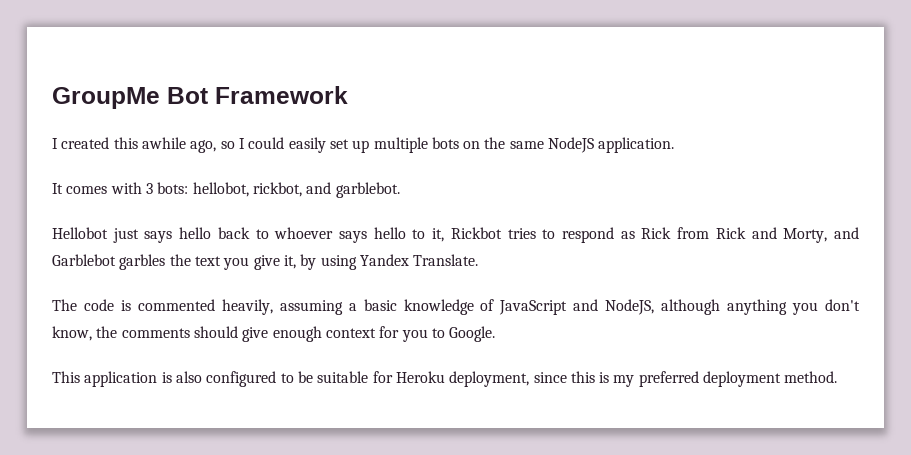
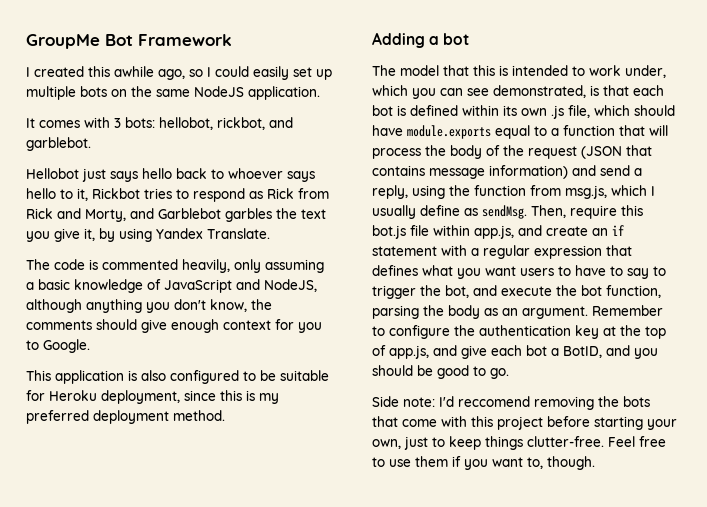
(273, 307) none -> [234,259,261,273] only
(838, 377) none -> [372,32,470,48] [372,65,666,78] [372,85,664,99] [372,105,675,119] [372,125,668,139] [372,145,652,159] [372,165,642,179] [372,185,655,199] [372,205,643,219] [372,225,624,239] [372,245,632,259] [372,265,666,279] [372,285,661,299] [372,305,663,319] [372,325,666,339] [372,345,658,359] [372,365,509,379] [372,396,650,410] [372,416,677,430] [372,436,666,450] [372,456,595,470] // Adding a bot // The model that this is intended to work under, which you can see demonstrated, is that each bot is defined within its own .js file, which should have module.exports equal to a function that will process the body of the request (JSON that contains message information) and send a reply, using the function from msg.js, which I usually define as sendMsg. Then, require this bot.js file within app.js, and create an if statement with a regular expression that defines what you want users to have to say to trigger the bot, and execute the bot function, parsing the body as an argument. Remember to configure the authentication key at the top of app.js, and give each bot a BotID, and you should be good to go. // Side note: I'd reccomend removing the bots that come with this project before starting your own, just to keep things clutter-free. Feel free to use them if you want to, though.

